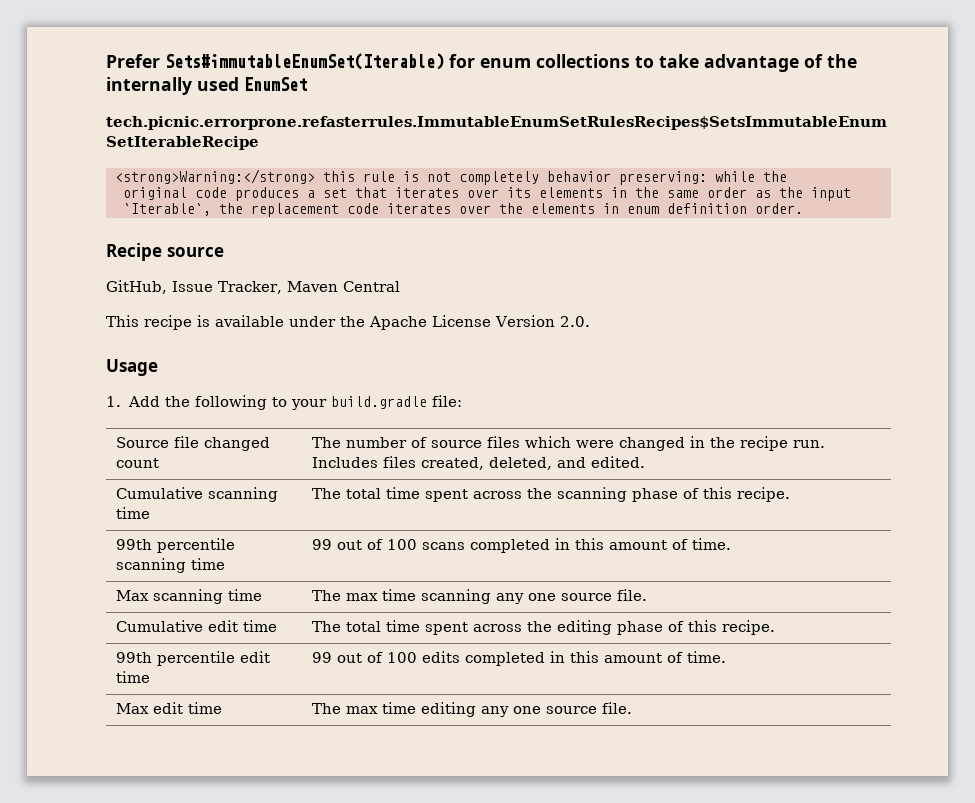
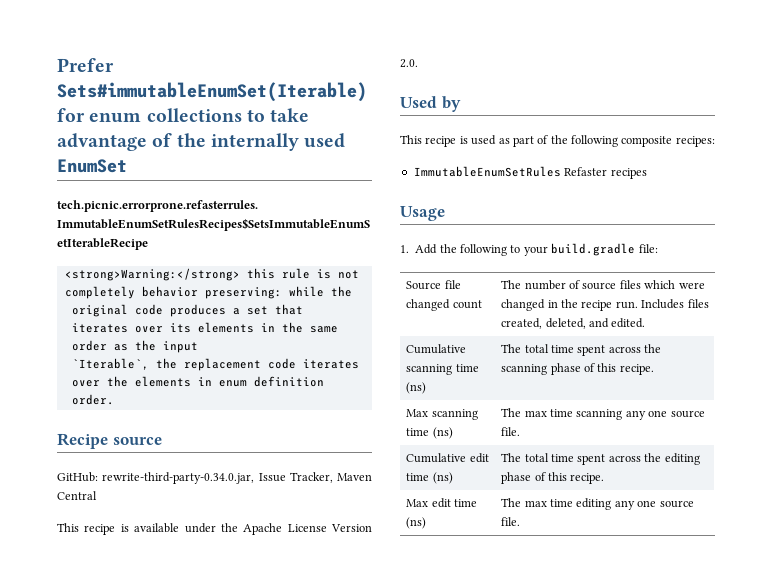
[106,280,167,294] GitHub, -> [57,472,255,484] GitHub: rewrite-third-party-0.34.0.jar,
(590, 321) none -> [400,96,461,112] [400,135,715,147] [413,166,647,179] // Used by // This recipe is used as part of the following composite recipes: // ImmutableEnumSetRules Refaster recipes
(151, 513) none -> [406,382,427,394] (ns)
[116,538,236,553] [116,558,226,573] [312,538,732,553] // 99th percentile scanning time | 99 out of 100 scans completed in this amount of time. -> (654, 369) none
(263, 595) none -> [432,427,453,439] (ns)
(278, 626) none -> [432,472,453,484] (ns)
[116,651,271,666] [116,671,151,683] [312,651,727,666] // 99th percentile edit time | 99 out of 100 edits completed in this amount of time. -> (605, 478) none
(223, 708) none -> [406,517,427,529] (ns)

